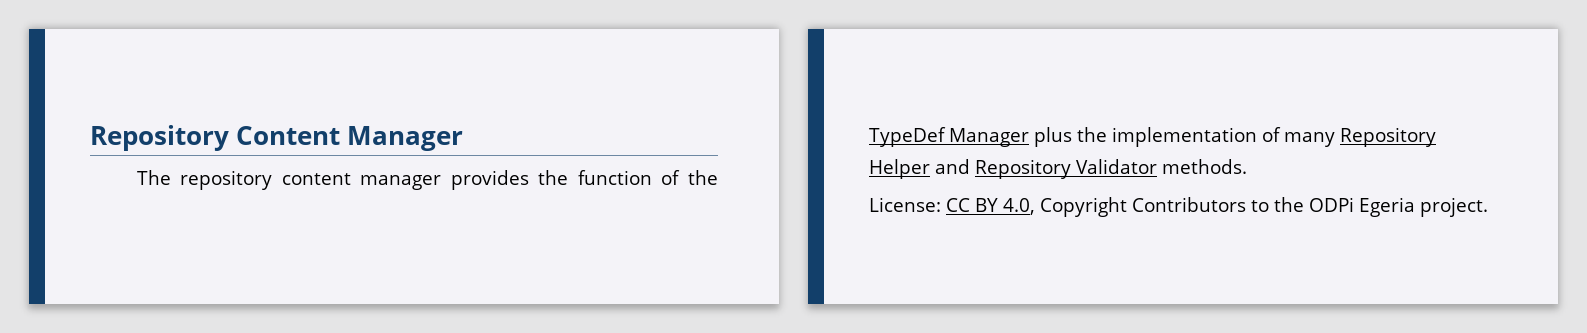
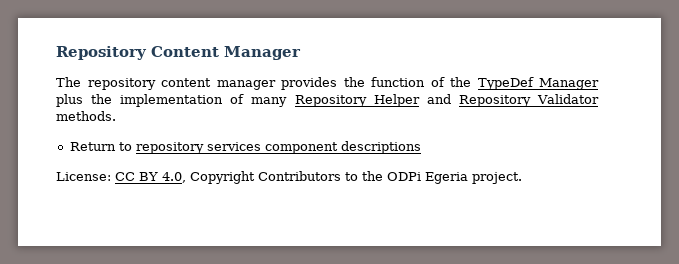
(1247, 166) none -> [69,141,421,154] // Return to repository services component descriptions

